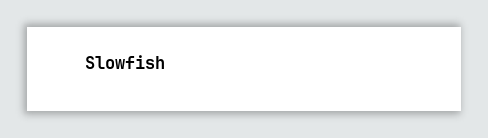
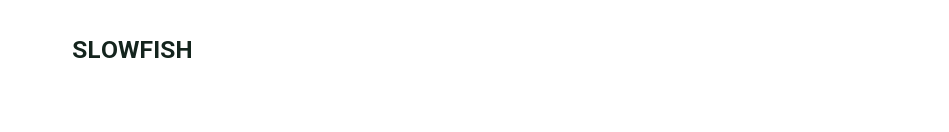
[85,55,165,69] Slowfish -> [72,41,193,58] SLOWFISH

